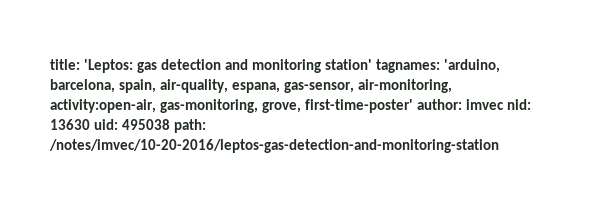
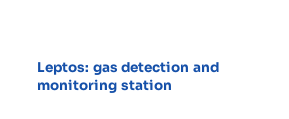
[50,59,134,73] title: 'Leptos: -> [37,62,89,75] Leptos:
[325,59,501,73] [50,79,453,93] [50,99,532,113] [50,119,207,133] [49,139,499,153] station' tagnames: 'arduino, barcelona, spain, air-quality, espana, gas-sensor, air-monitoring, activity:open-air, gas-monitoring, grove, first-time-poster' author: imvec nid: 13630 uid: 495038 path: /notes/imvec/10-20-2016/leptos-gas-detection-and-monitoring-station -> [120,79,172,91] station

